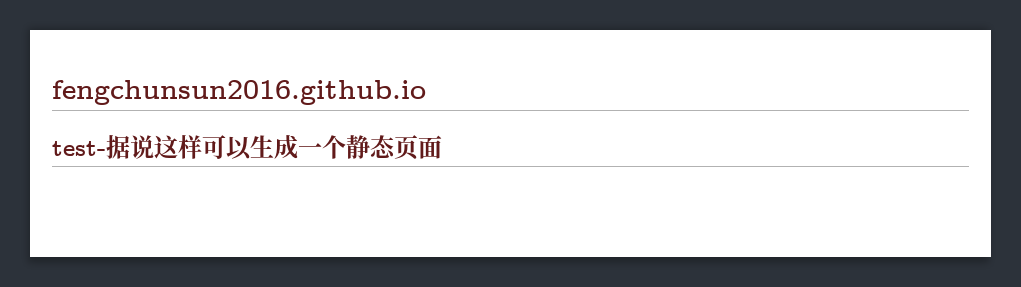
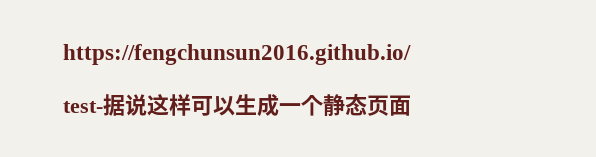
[52,80,426,105] fengchunsun2016.github.io -> [63,44,411,65] https://fengchunsun2016.github.io/

